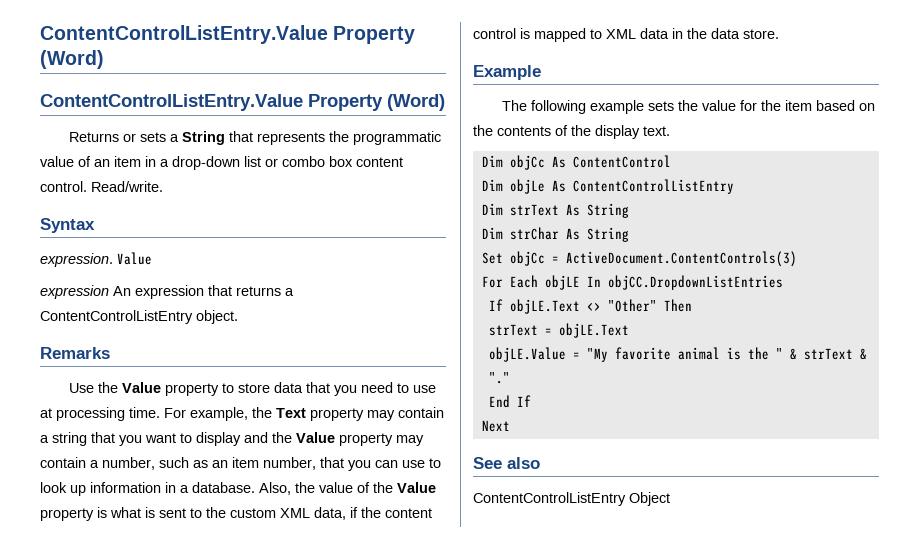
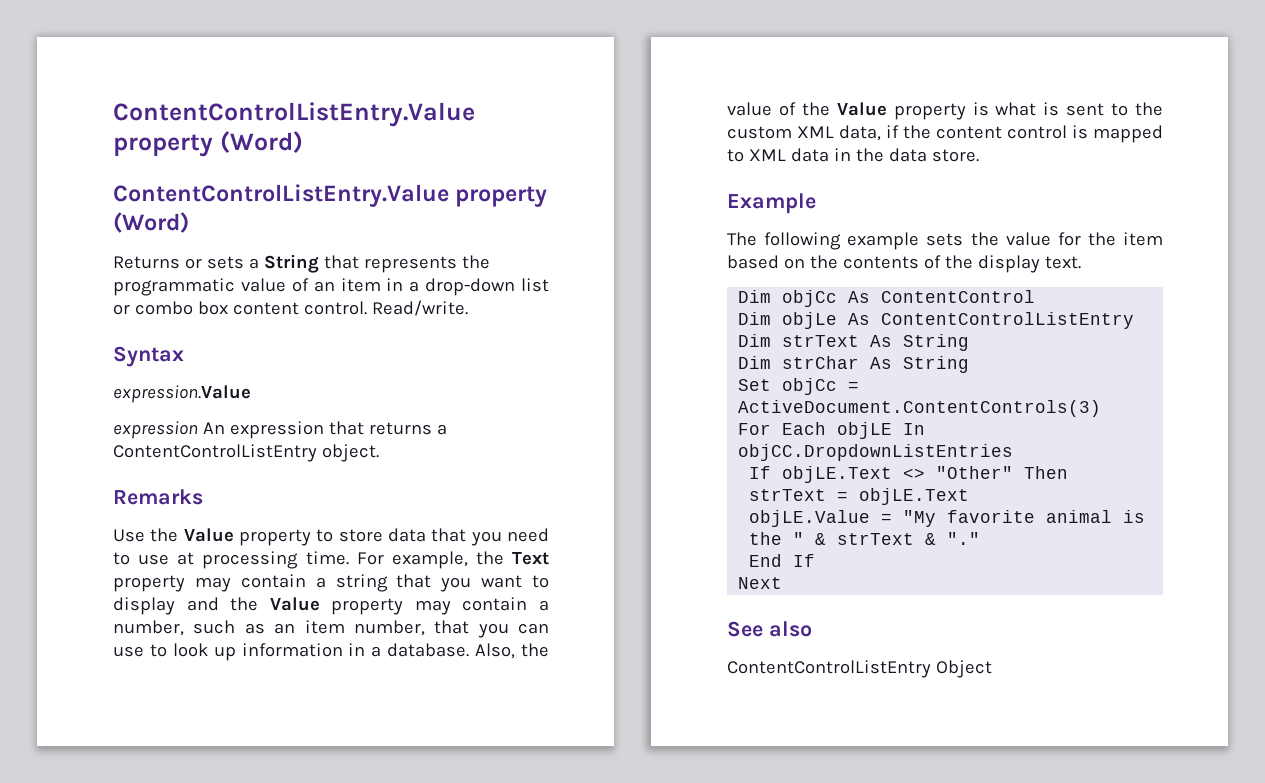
[40,25,416,44] ContentControlListEntry.Value Property -> [113,102,475,127] [113,134,213,157] ContentControlListEntry.Value property
[308,94,383,111] Property -> [455,186,548,207] property
[40,252,152,267] expression. Value -> [113,385,251,403] expression.Value

